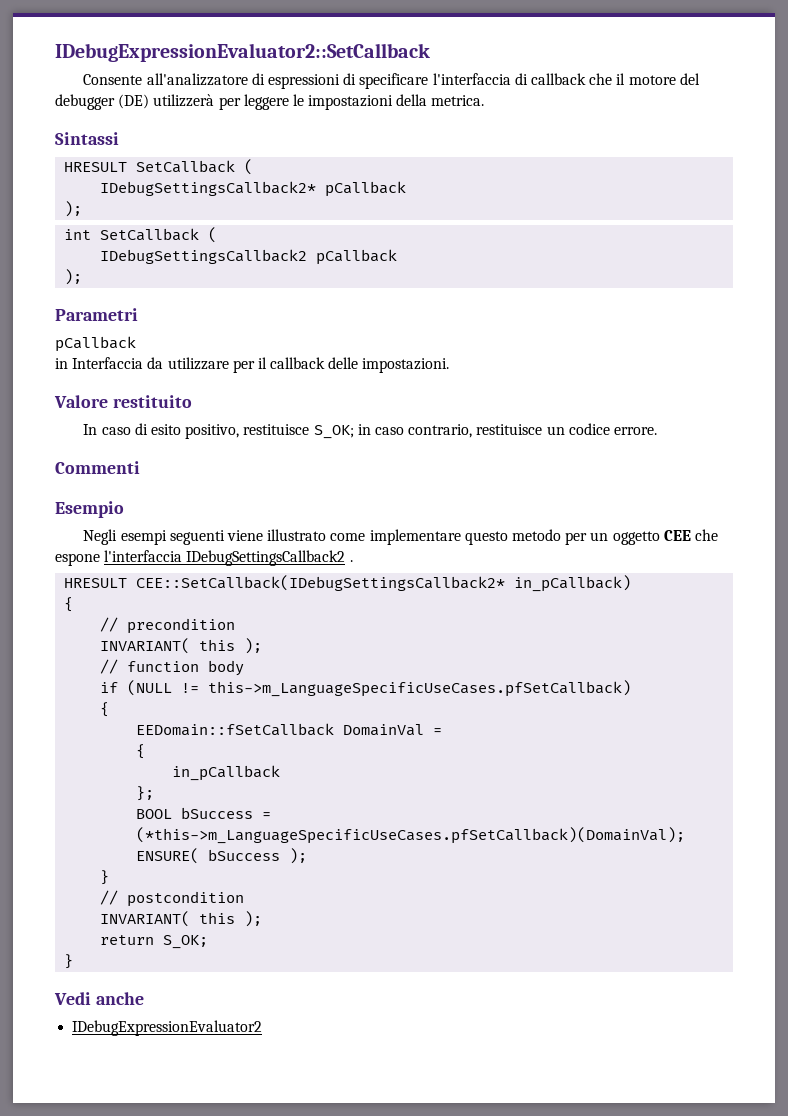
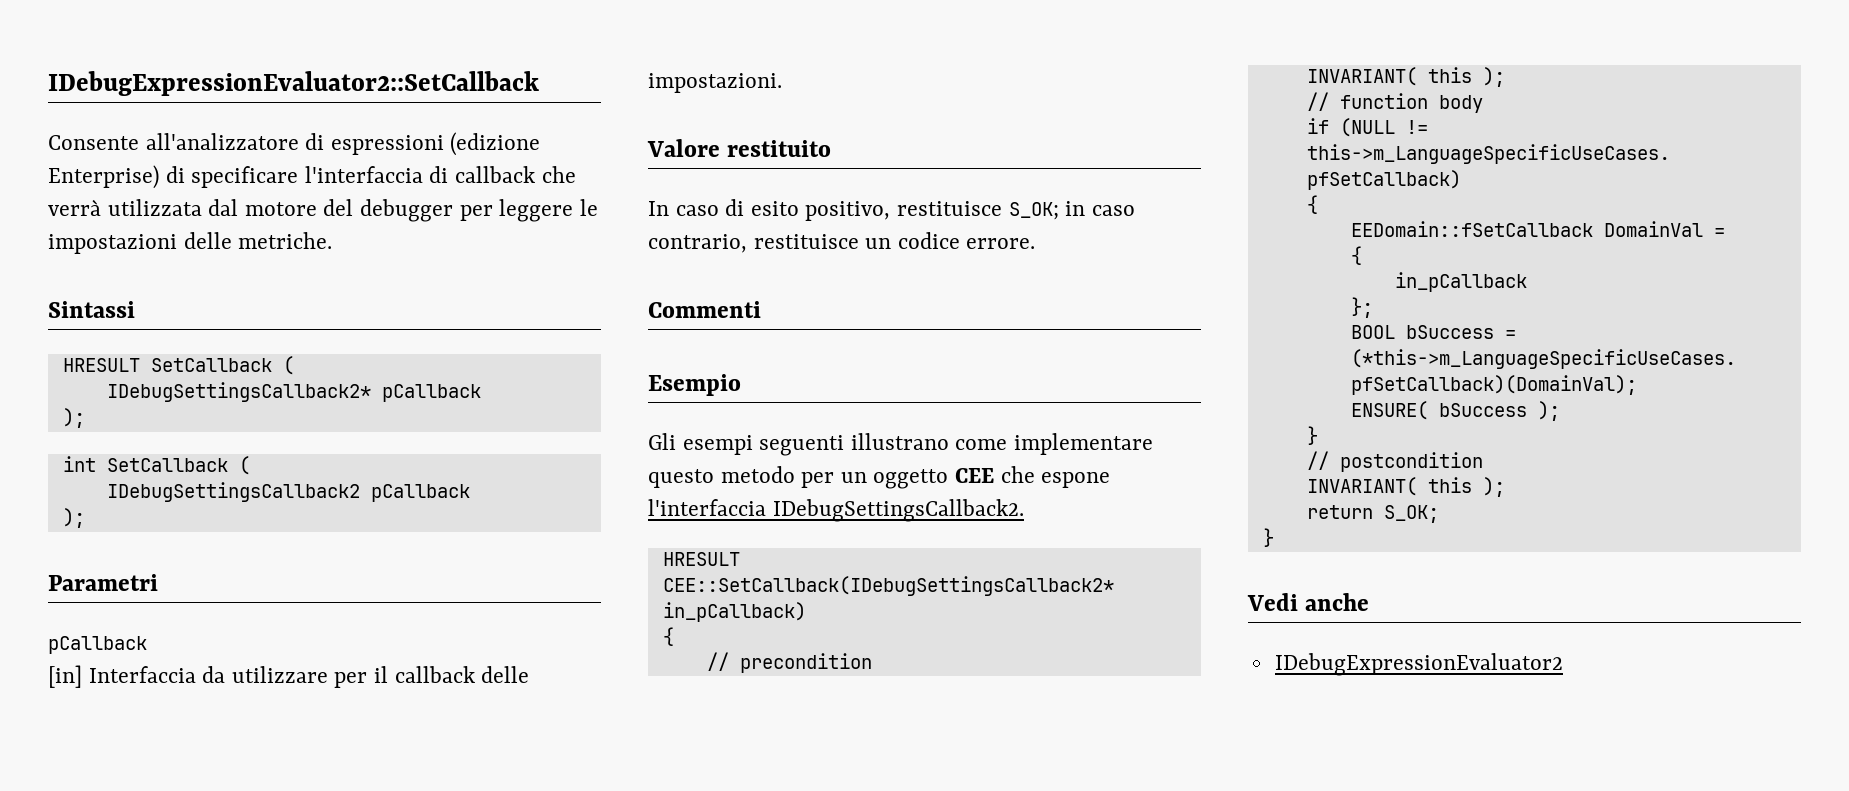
(341, 81) none -> [450,132,541,156] [48,165,159,189] (edizione Enterprise)
[616,73,626,85] il -> [48,199,239,216] verrà utilizzata dal
[118,94,215,109] (DE) utilizzerà -> (454, 210) none
[396,94,485,106] della metrica. -> [183,232,333,249] delle metriche.
[55,358,68,369] in -> [48,665,82,688] [in]
[83,529,118,545] Negli -> [648,433,676,450] Gli
[227,529,327,541] viene illustrato -> [850,433,949,450] illustrano
[186,550,353,566] IDebugSettingsCallback2 . -> [772,499,1024,522] IDebugSettingsCallback2.

